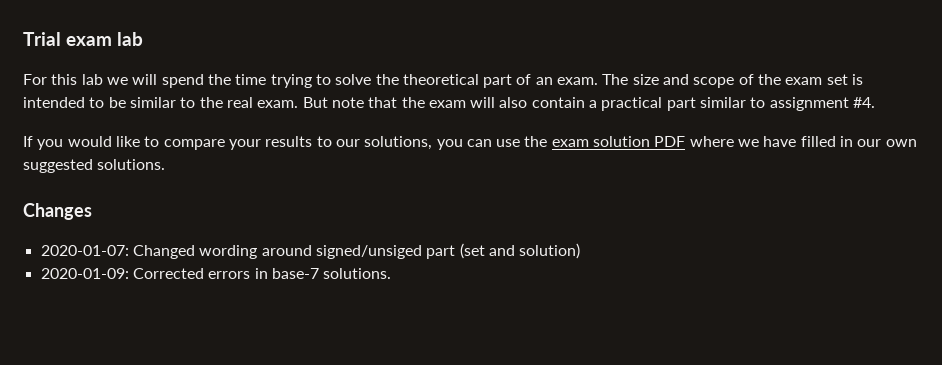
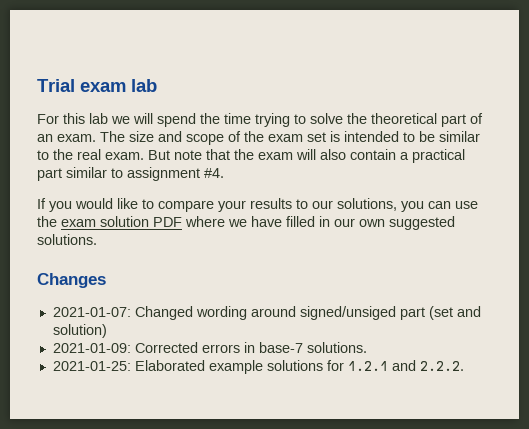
[40,245,129,256] 2020-01-07: -> [52,307,131,317] 2021-01-07:
[40,268,129,279] 2020-01-09: -> [52,343,131,353] 2021-01-09:
(392, 273) none -> [52,360,464,374] // 2021-01-25: Elaborated example solutions for 1.2.1 and 2.2.2.

